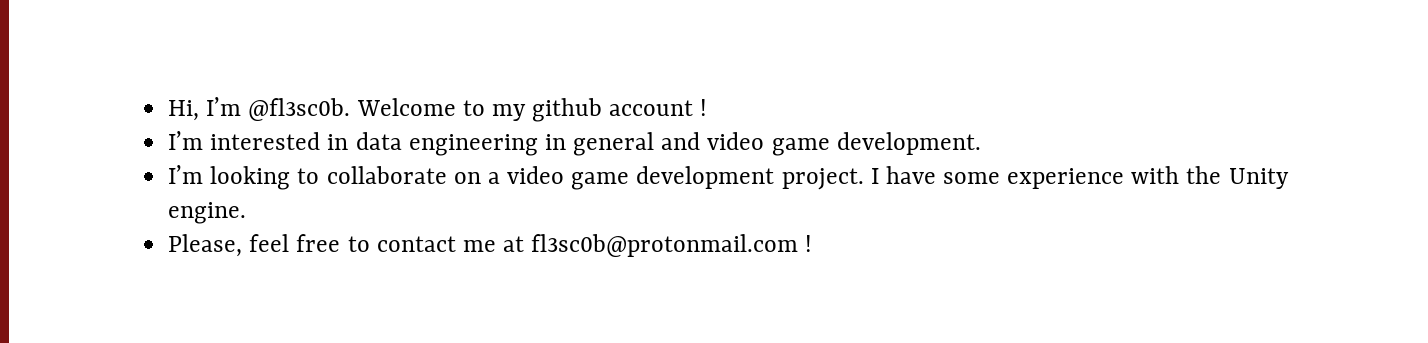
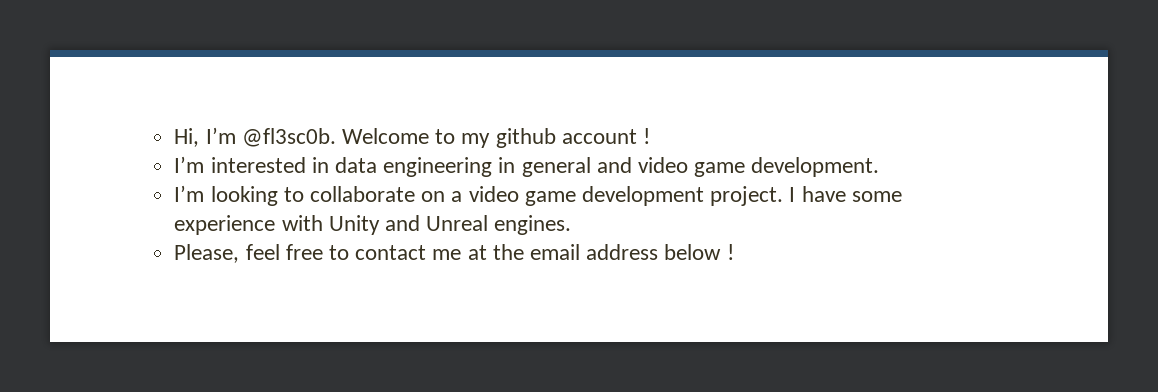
[1186,166,1289,189] [168,202,247,224] the Unity engine. -> [328,215,572,235] Unity and Unreal engines.
[531,234,799,257] fl3sc0b@protonmail.com -> [492,244,722,260] the email address below

